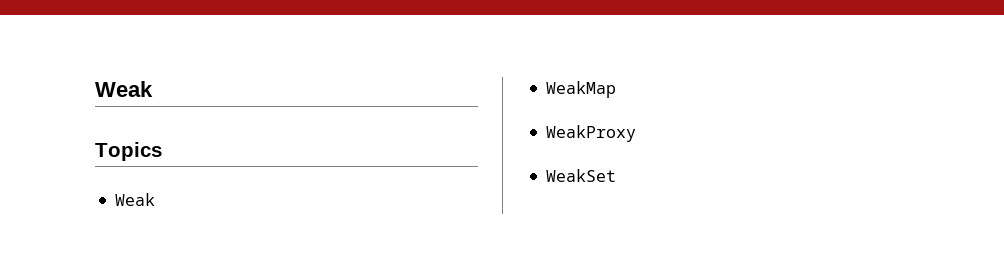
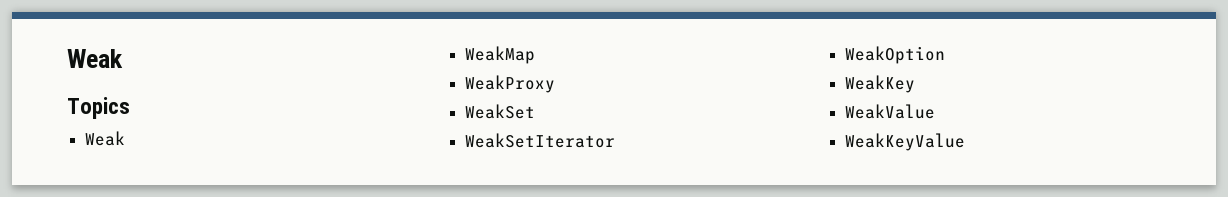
(617, 175) none -> [465,133,616,148] [845,46,946,64] [845,75,916,93] [845,104,936,119] [845,133,966,151] // WeakSetIterator // WeakOption // WeakKey // WeakValue // WeakKeyValue

